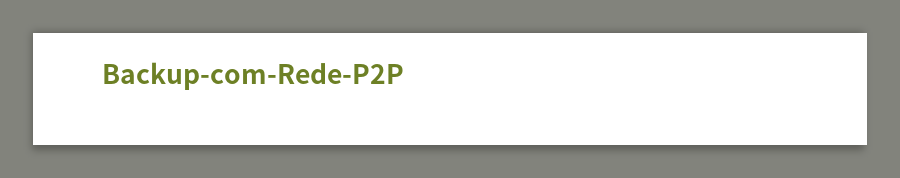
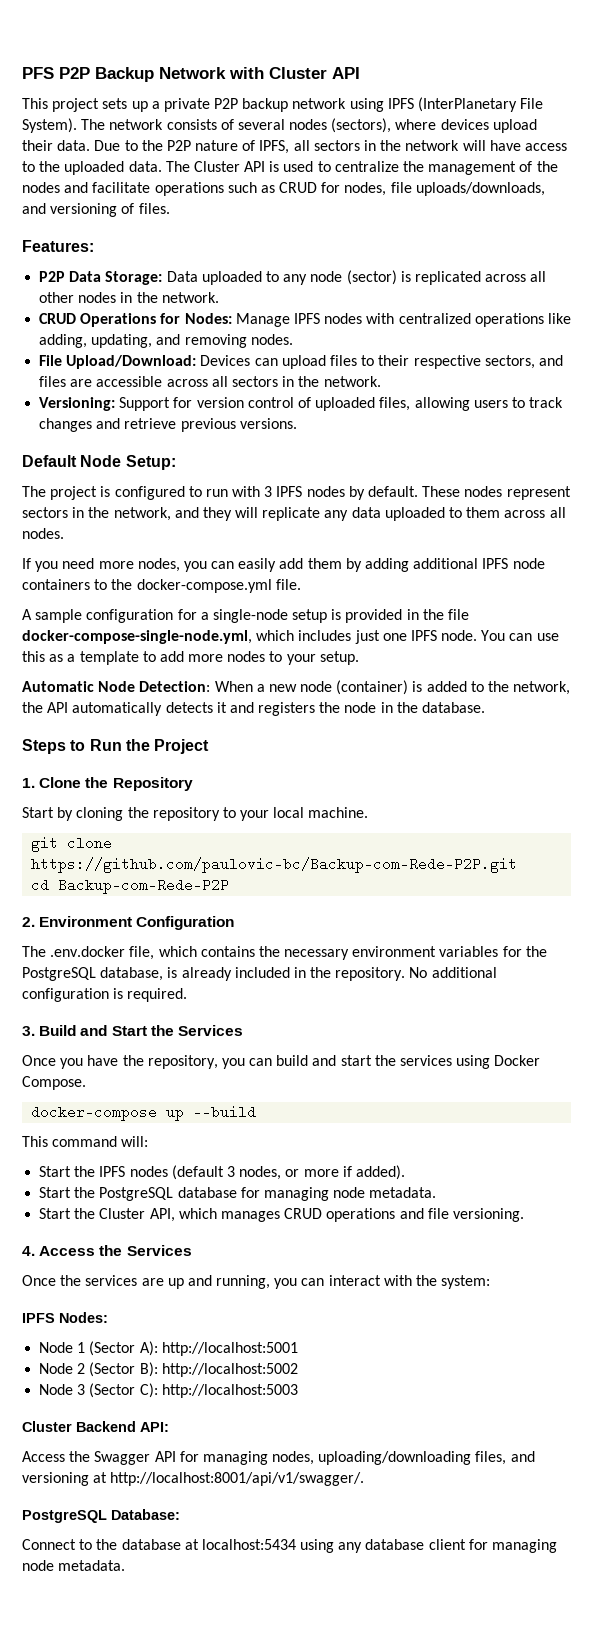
[102,62,404,90] Backup-com-Rede-P2P -> [22,67,360,82] [22,97,544,112] [22,118,537,133] [22,140,567,154] [22,161,558,175] [22,182,545,196] [22,203,170,217] [22,240,94,252] [39,270,547,285] [39,292,219,303] [39,313,571,327] [39,334,293,348] [39,355,563,369] [39,376,381,387] [39,397,564,411] [39,418,297,432] [22,455,176,470] [22,486,571,500] [22,507,566,521] [22,528,64,539] [22,558,545,572] [22,579,301,593] [22,609,470,623] [22,630,559,644] [22,651,359,665] [22,680,571,695] [22,702,486,716] [22,739,210,754] [22,777,193,791] [22,807,369,821] [31,836,113,852] [31,857,518,873] [31,878,230,894] [22,916,235,930] [22,946,547,960] [22,967,497,981] [22,988,188,1002] [22,1025,243,1036] [22,1055,541,1069] [22,1076,86,1090] [31,1105,257,1121] [22,1136,149,1147] [39,1165,405,1180] [39,1187,437,1201] [39,1208,524,1222] [22,1245,192,1256] [22,1275,491,1289] [22,1312,108,1323] [39,1341,298,1356] [39,1362,298,1377] [39,1383,298,1398] [22,1421,169,1432] [22,1451,535,1465] [22,1472,365,1486] [22,1509,180,1523] [22,1539,558,1553] [22,1560,126,1571] PFS P2P Backup Network with Cluster API // This project sets up a private P2P backup network using IPFS (InterPlanetary File System). The network consists of several nodes (sectors), where devices upload their data. Due to the P2P nature of IPFS, all sectors in the network will have access to the uploaded data. The Cluster API is used to centralize the management of the nodes and facilitate operations such as CRUD for nodes, file uploads/downloads, and versioning of files. // Features: // P2P Data Storage: Data uploaded to any node (sector) is replicated across all other nodes in the network. // CRUD Operations for Nodes: Manage IPFS nodes with centralized operations like adding, updating, and removing nodes. // File Upload/Download: Devices can upload files to their respective sectors, and files are accessible across all sectors in the network. // Versioning: Support for version control of uploaded files, allowing users to track changes and retrieve previous versions. // Default Node Setup: // The project is configured to run with 3 IPFS nodes by default. These nodes represent sectors in the network, and they will replicate any data uploaded to them across all nodes. // If you need more nodes, you can easily add them by adding additional IPFS node containers to the docker-compose.yml file. // A sample configuration for a single-node setup is provided in the file docker-compose-single-node.yml, which includes just one IPFS node. You can use this as a template to add more nodes to your setup. // Automatic Node Detection: When a new node (container) is added to the network, the API automatically detects it and registers the node in the database. // Steps to Run the Project // 1. Clone the Repository // Start by cloning the repository to your local machine. // git clone https://github.com/paulovic-bc/Backup-com-Rede-P2P.git // cd Backup-com-Rede-P2P // 2. Environment Configuration // The .env.docker file, which contains the necessary environment variables for the PostgreSQL database, is already included in the repository. No additional configuration is required. // 3. Build and Start the Services // Once you have the repository, you can build and start the services using Docker Compose. // docker-compose up --build // This command will: // Start the IPFS nodes (default 3 nodes, or more if added). // Start the PostgreSQL database for managing node metadata. // Start the Cluster API, which manages CRUD operations and file versioning. // 4. Access the Services // Once the services are up and running, you can interact with the system: // IPFS Nodes: // Node 1 (Sector A): http://localhost:5001 // Node 2 (Sector B): http://localhost:5002 // Node 3 (Sector C): http://localhost:5003 // Cluster Backend API: // Access the Swagger API for managing nodes, uploading/downloading files, and versioning at http://localhost:8001/api/v1/swagger/. // PostgreSQL Database: // Connect to the database at localhost:5434 using any database client for managing node metadata.

